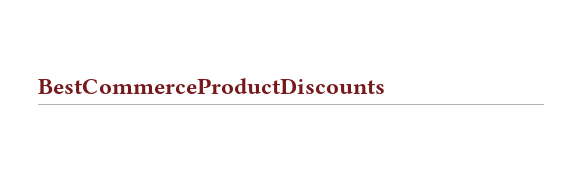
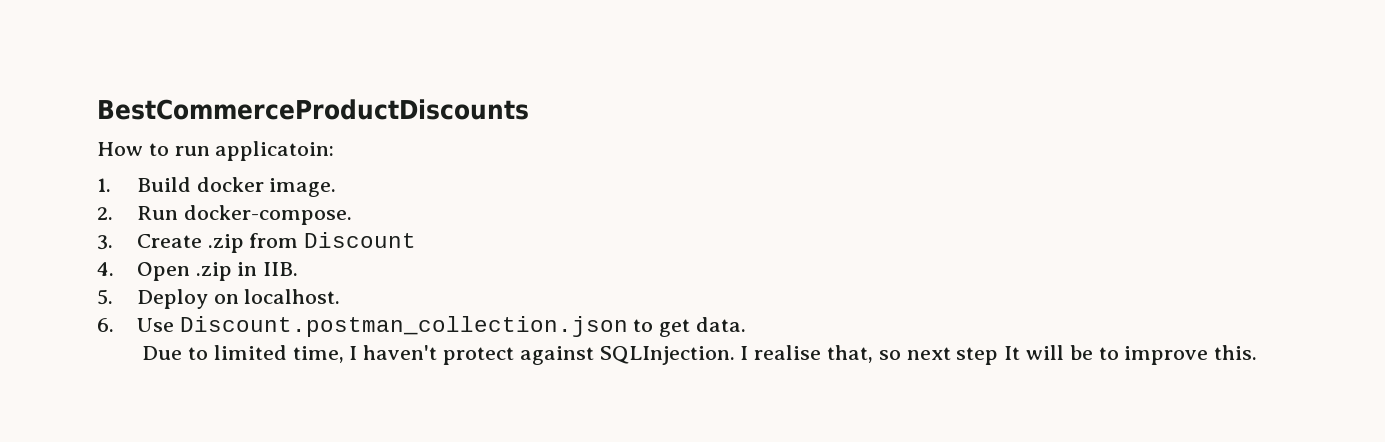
(385, 86) none -> [97,141,335,161] [97,177,337,197] [97,205,352,225] [97,232,417,253] [97,262,299,281] [97,289,341,309] [97,316,747,337] [142,345,1258,365] // How to run applicatoin: // 1. Build docker image. // 2. Run docker-compose. // 3. Create .zip from Discount // 4. Open .zip in IIB. // 5. Deploy on localhost. // 6. Use Discount.postman_collection.json to get data. // Due to limited time, I haven't protect against SQLInjection. I realise that, so next step It will be to improve this.

